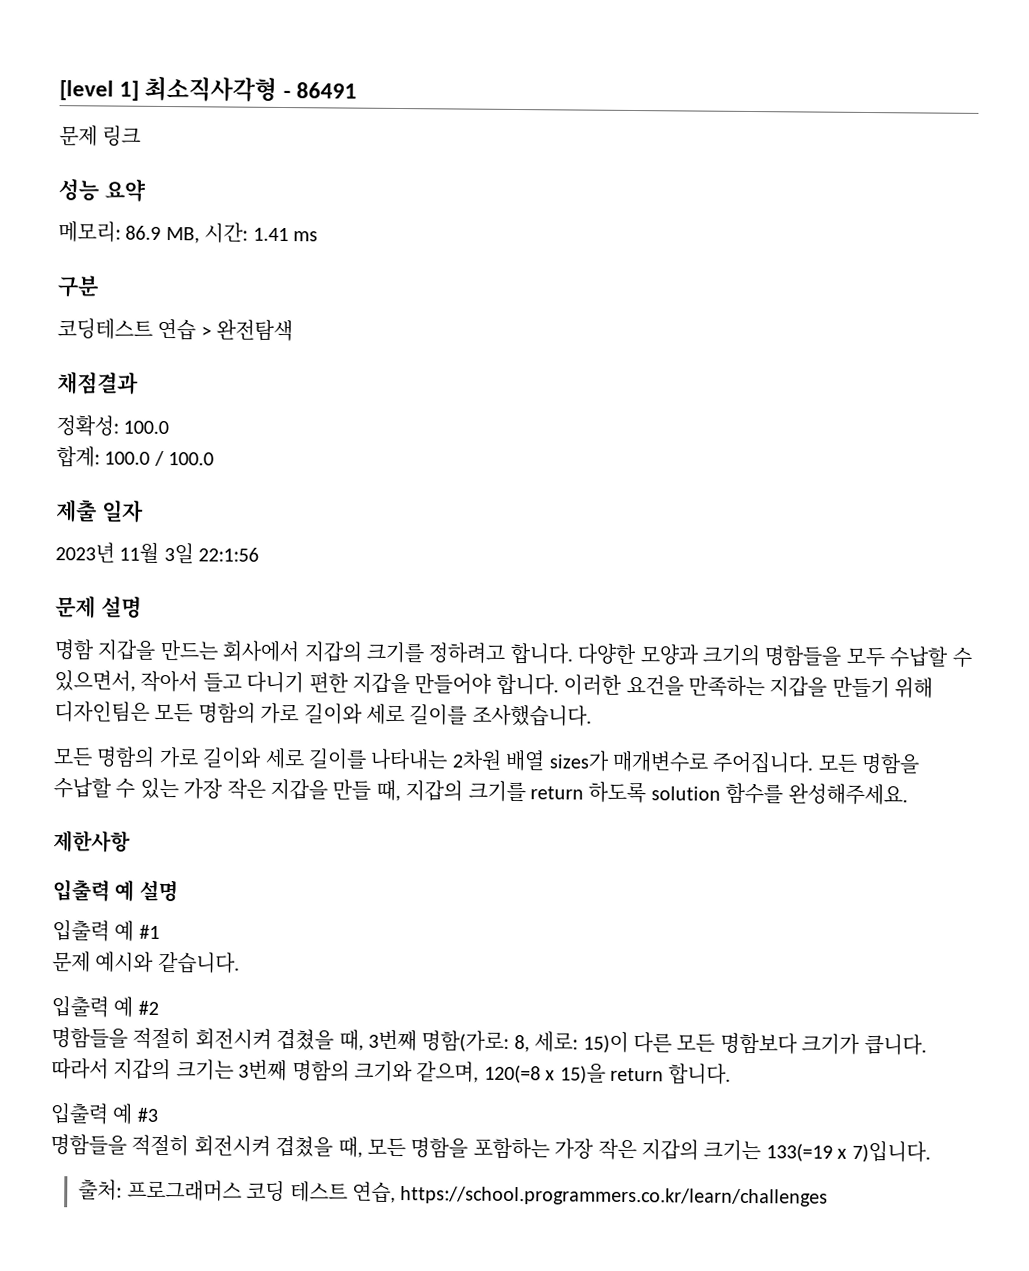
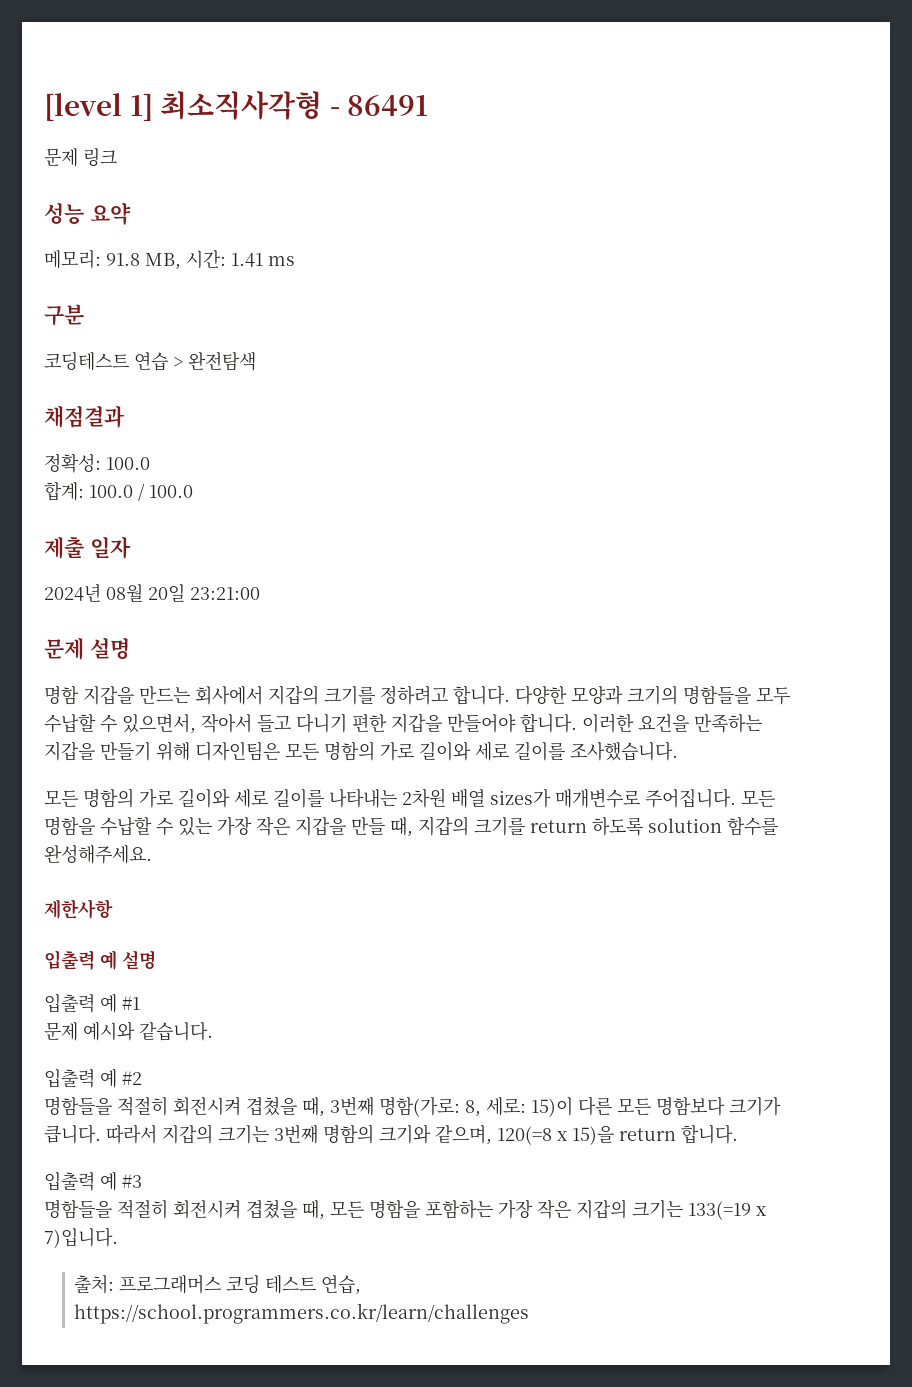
[125,225,162,240] 86.9 -> [106,253,140,266] 91.8
[55,541,260,564] 2023년 11월 3일 22:1:56 -> [44,583,260,602] 2024년 08월 20일 23:21:00

